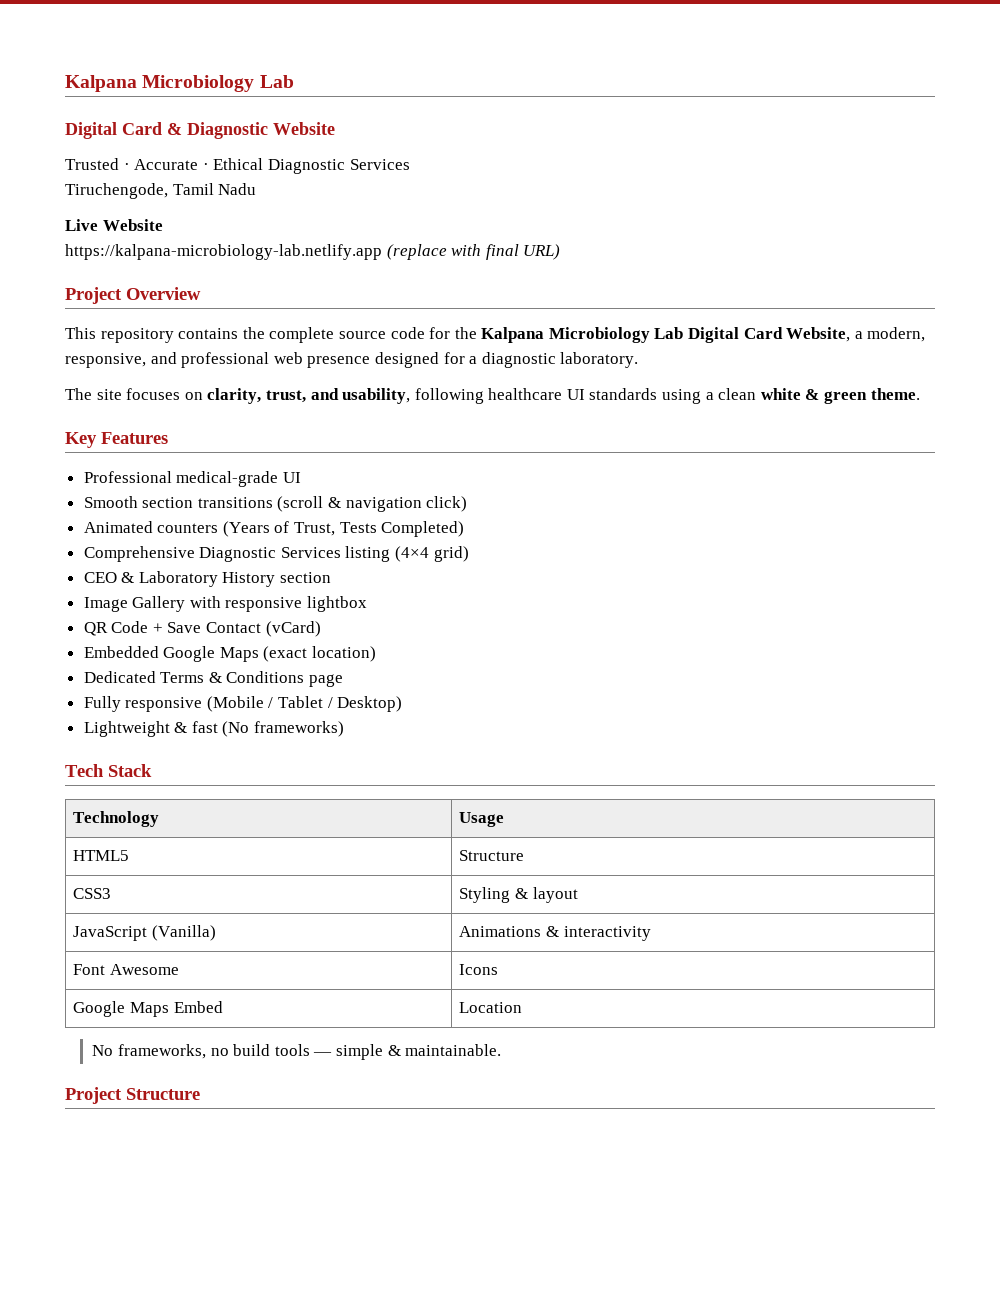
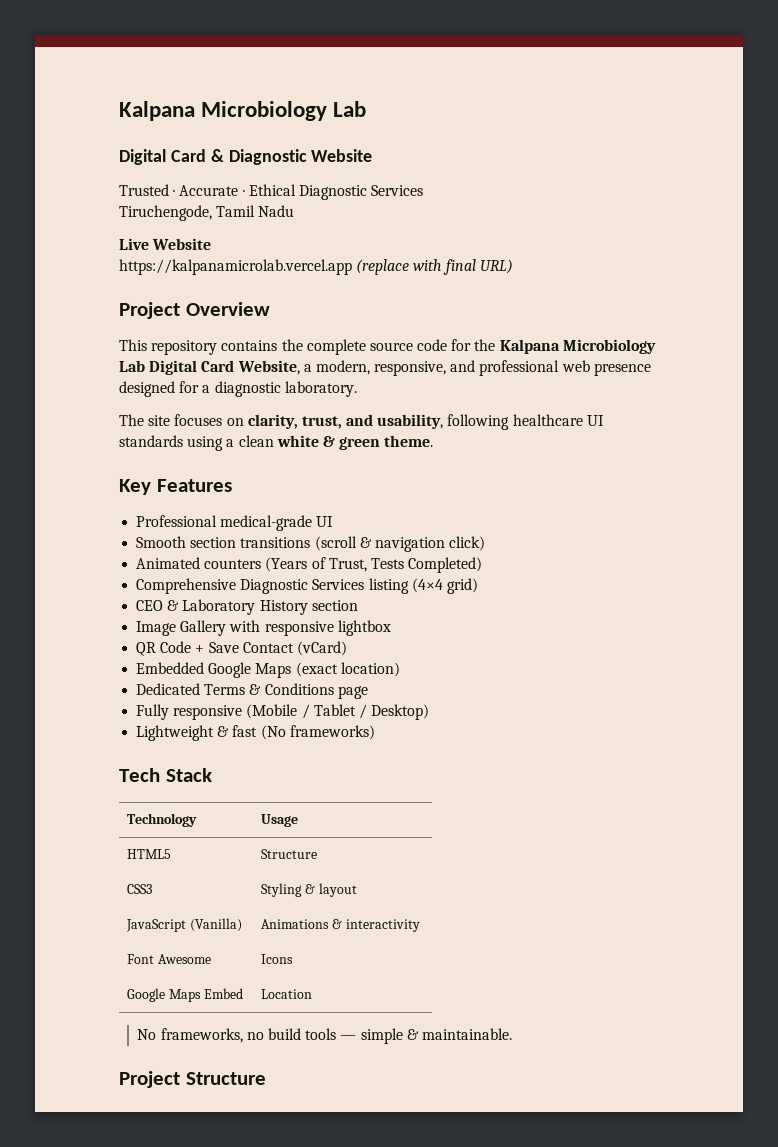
[65,244,382,260] https://kalpana-microbiology-lab.netlify.app -> [119,259,352,275] https://kalpanamicrolab.vercel.app

